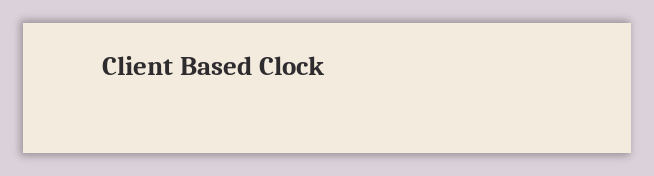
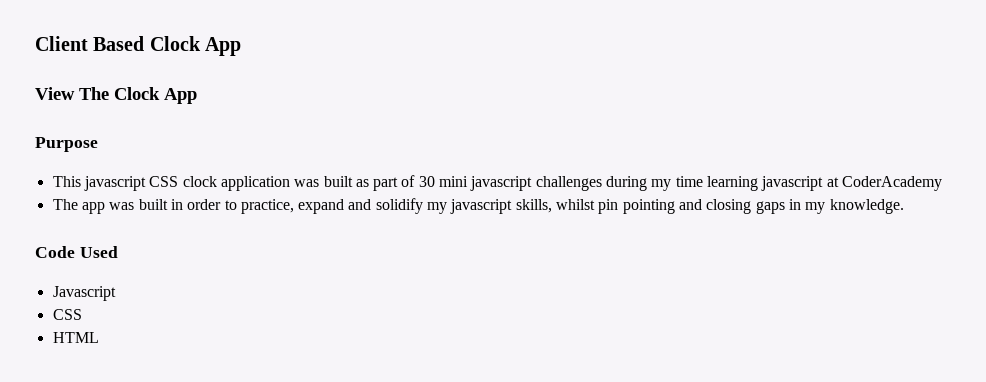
(326, 65) none -> [205,37,242,56] [35,87,197,104] [35,137,98,152] [52,175,943,191] [52,198,904,214] [35,246,118,258] [52,286,116,301] [52,309,82,320] [52,332,99,343] App // View The Clock App // Purpose // This javascript CSS clock application was built as part of 30 mini javascript challenges during my time learning javascript at CoderAcademy // The app was built in order to practice, expand and solidify my javascript skills, whilst pin pointing and closing gaps in my knowledge. // Code Used // Javascript // CSS // HTML

